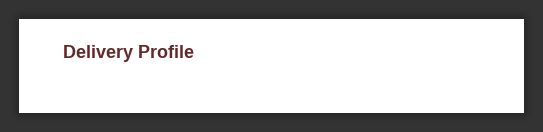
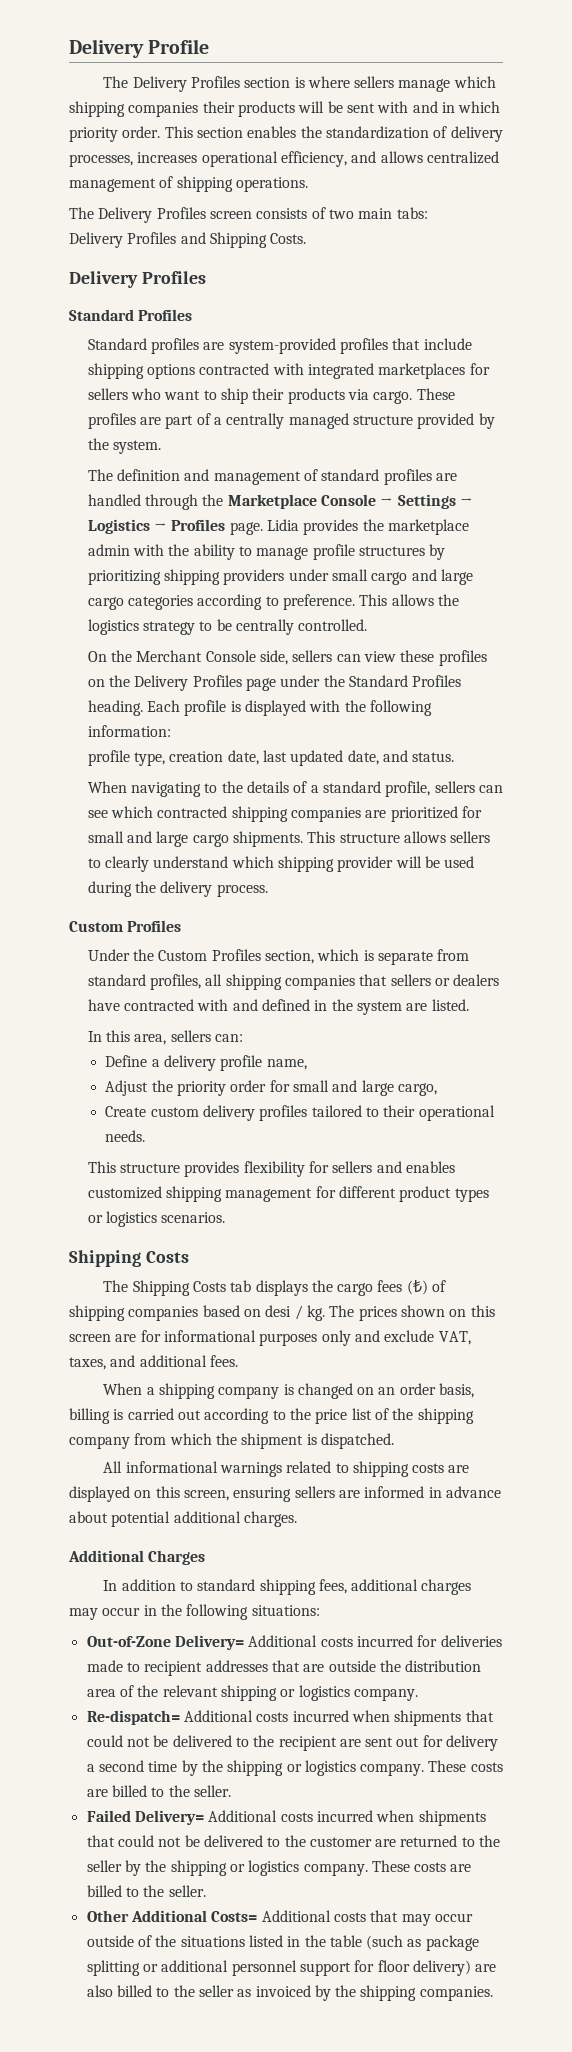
(194, 51) none -> [103,76,496,92] [69,101,501,117] [69,126,503,142] [69,151,499,167] [69,176,308,192] [69,207,428,223] [69,232,307,248] [69,271,206,288] [69,309,193,321] [87,338,472,354] [87,363,490,379] [87,388,455,404] [87,413,495,429] [87,438,162,454] [87,469,457,485] [87,494,473,510] [87,519,469,535] [87,544,446,560] [87,569,473,585] [87,594,459,610] [87,619,368,635] [87,650,487,666] [87,675,462,691] [87,700,432,716] [87,725,171,737] [87,750,455,766] [87,781,503,797] [87,806,482,822] [87,831,491,847] [87,856,475,872] [87,881,268,897] [69,920,182,932] [87,949,470,965] [87,974,500,990] [87,999,469,1015] [87,1030,243,1045] [105,1055,307,1071] [105,1080,437,1096] [105,1105,495,1121] [105,1130,146,1142] [87,1161,455,1177] [87,1186,489,1202] [87,1211,226,1227] [69,1250,189,1267] [103,1280,447,1296] [69,1305,495,1321] [69,1330,471,1346] [69,1355,238,1370] [103,1383,475,1399] [69,1408,474,1424] [69,1433,394,1449] [103,1461,470,1477] [69,1486,501,1502] [69,1511,297,1527] [68,1550,206,1565] [103,1579,472,1595] [69,1604,320,1620] [86,1635,502,1650] [86,1660,482,1676] [86,1685,418,1701] [86,1710,494,1726] [86,1735,499,1751] [86,1760,503,1776] [86,1785,231,1797] [86,1810,486,1826] [86,1835,501,1847] [86,1860,472,1876] [86,1885,206,1897] [86,1910,473,1926] [86,1935,479,1951] [86,1960,497,1976] [86,1985,493,2001] // The Delivery Profiles section is where sellers manage which shipping companies their products will be sent with and in which priority order. This section enables the standardization of delivery processes, increases operational efficiency, and allows centralized management of shipping operations. // The Delivery Profiles screen consists of two main tabs: // Delivery Profiles and Shipping Costs. // Delivery Profiles // Standard Profiles // Standard profiles are system-provided profiles that include shipping options contracted with integrated marketplaces for sellers who want to ship their products via cargo. These profiles are part of a centrally managed structure provided by the system. // The definition and management of standard profiles are handled through the Marketplace Console → Settings → Logistics → Profiles page. Lidia provides the marketplace admin with the ability to manage profile structures by prioritizing shipping providers under small cargo and large cargo categories according to preference. This allows the logistics strategy to be centrally controlled. // On the Merchant Console side, sellers can view these profiles on the Delivery Profiles page under the Standard Profiles heading. Each profile is displayed with the following information: // profile type, creation date, last updated date, and status. // When navigating to the details of a standard profile, sellers can see which contracted shipping companies are prioritized for small and large cargo shipments. This structure allows sellers to clearly understand which shipping provider will be used during the delivery process. // Custom Profiles // Under the Custom Profiles section, which is separate from standard profiles, all shipping companies that sellers or dealers have contracted with and defined in the system are listed. // In this area, sellers can: // Define a delivery profile name, // Adjust the priority order for small and large cargo, // Create custom delivery profiles tailored to their operational needs. // This structure provides flexibility for sellers and enables customized shipping management for different product types or logistics scenarios. // Shipping Costs // The Shipping Costs tab displays the cargo fees (₺) of shipping companies based on desi / kg. The prices shown on this screen are for informational purposes only and exclude VAT, taxes, and additional fees. // When a shipping company is changed on an order basis, billing is carried out according to the price list of the shipping company from which the shipment is dispatched. // All informational warnings related to shipping costs are displayed on this screen, ensuring sellers are informed in advance about potential additional charges. // Additional Charges // In addition to standard shipping fees, additional charges may occur in the following situations: // Out-of-Zone Delivery= Additional costs incurred for deliveries made to recipient addresses that are outside the distribution area of the relevant shipping or logistics company. // Re-dispatch= Additional costs incurred when shipments that could not be delivered to the recipient are sent out for delivery a second time by the shipping or logistics company. These costs are billed to the seller. // Failed Delivery= Additional costs incurred when shipments that could not be delivered to the customer are returned to the seller by the shipping or logistics company. These costs are billed to the seller. // Other Additional Costs= Additional costs that may occur outside of the situations listed in the table (such as package splitting or additional personnel support for floor delivery) are also billed to the seller as invoiced by the shipping companies.

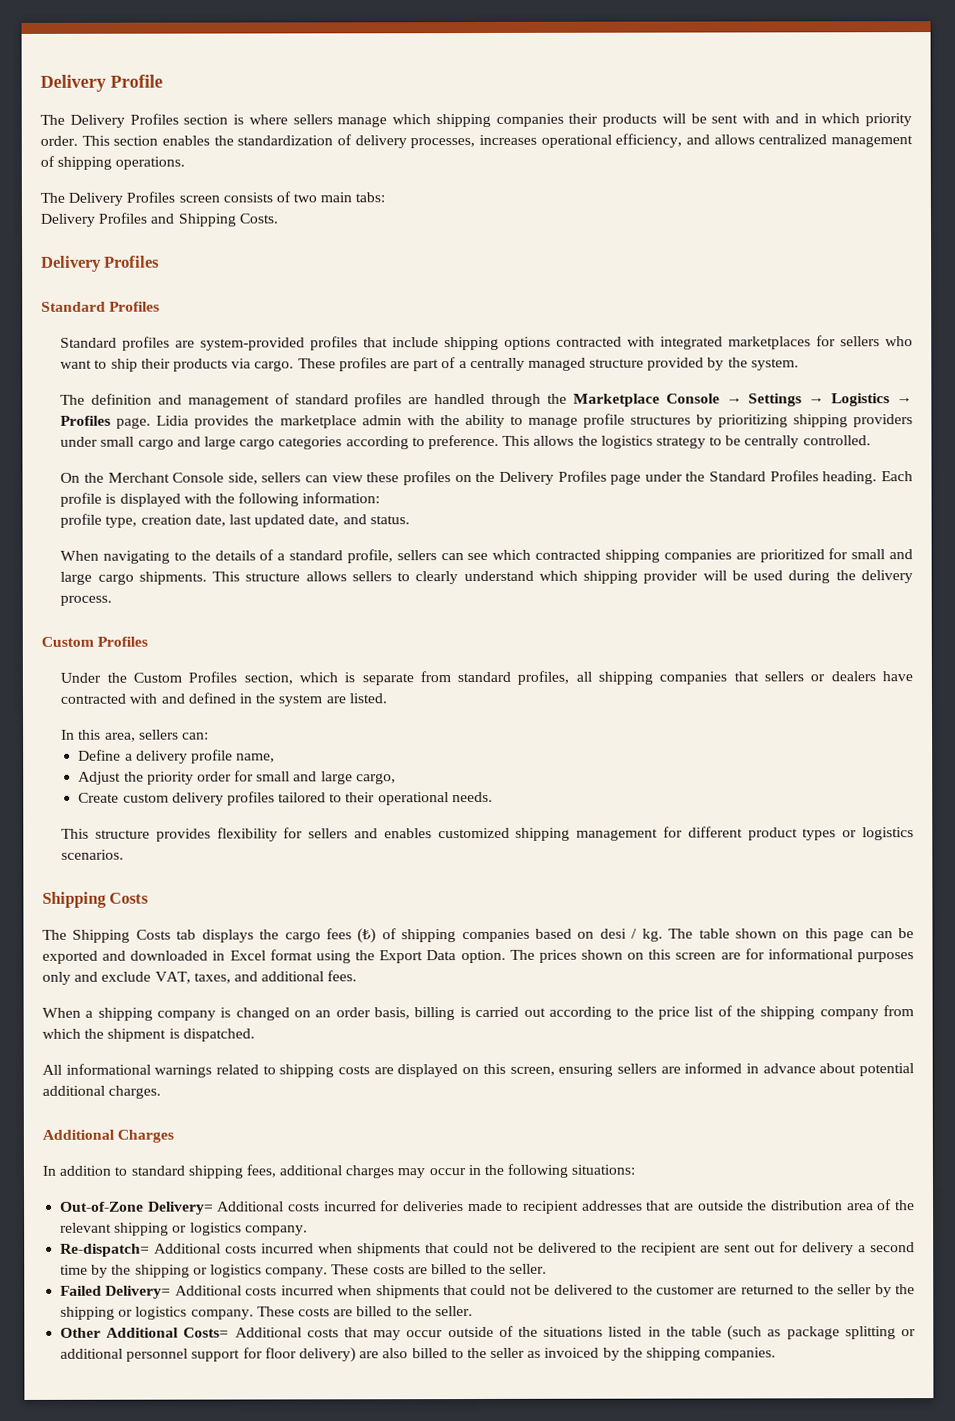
(355, 1311) none -> [698,928,914,942] [42,949,535,964] table shown on this page can be exported and downloaded in Excel format using the Export Data option. The

